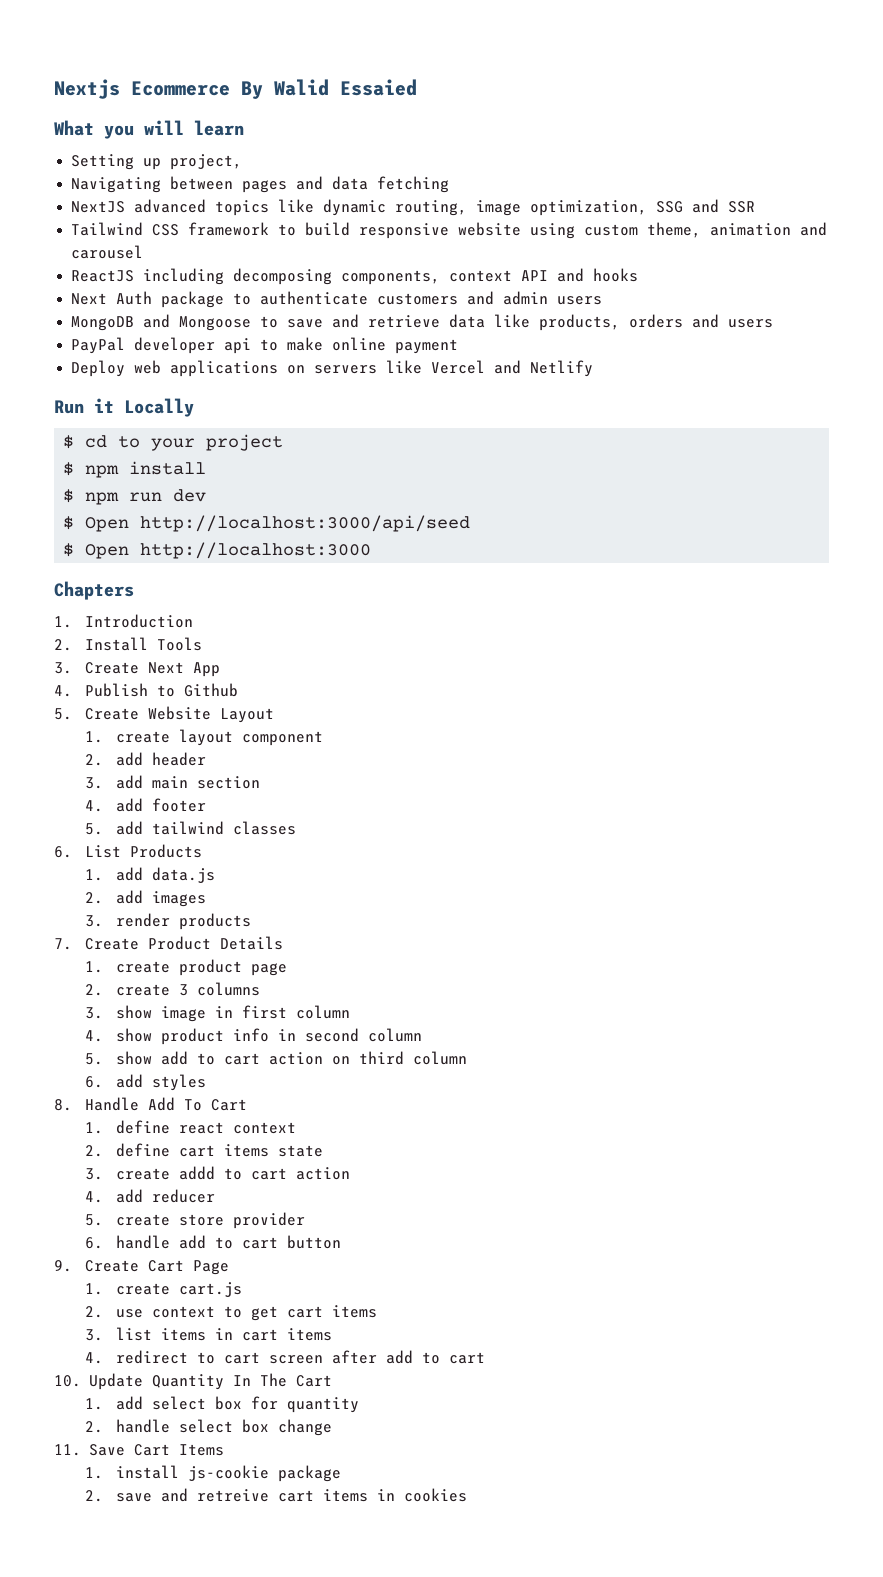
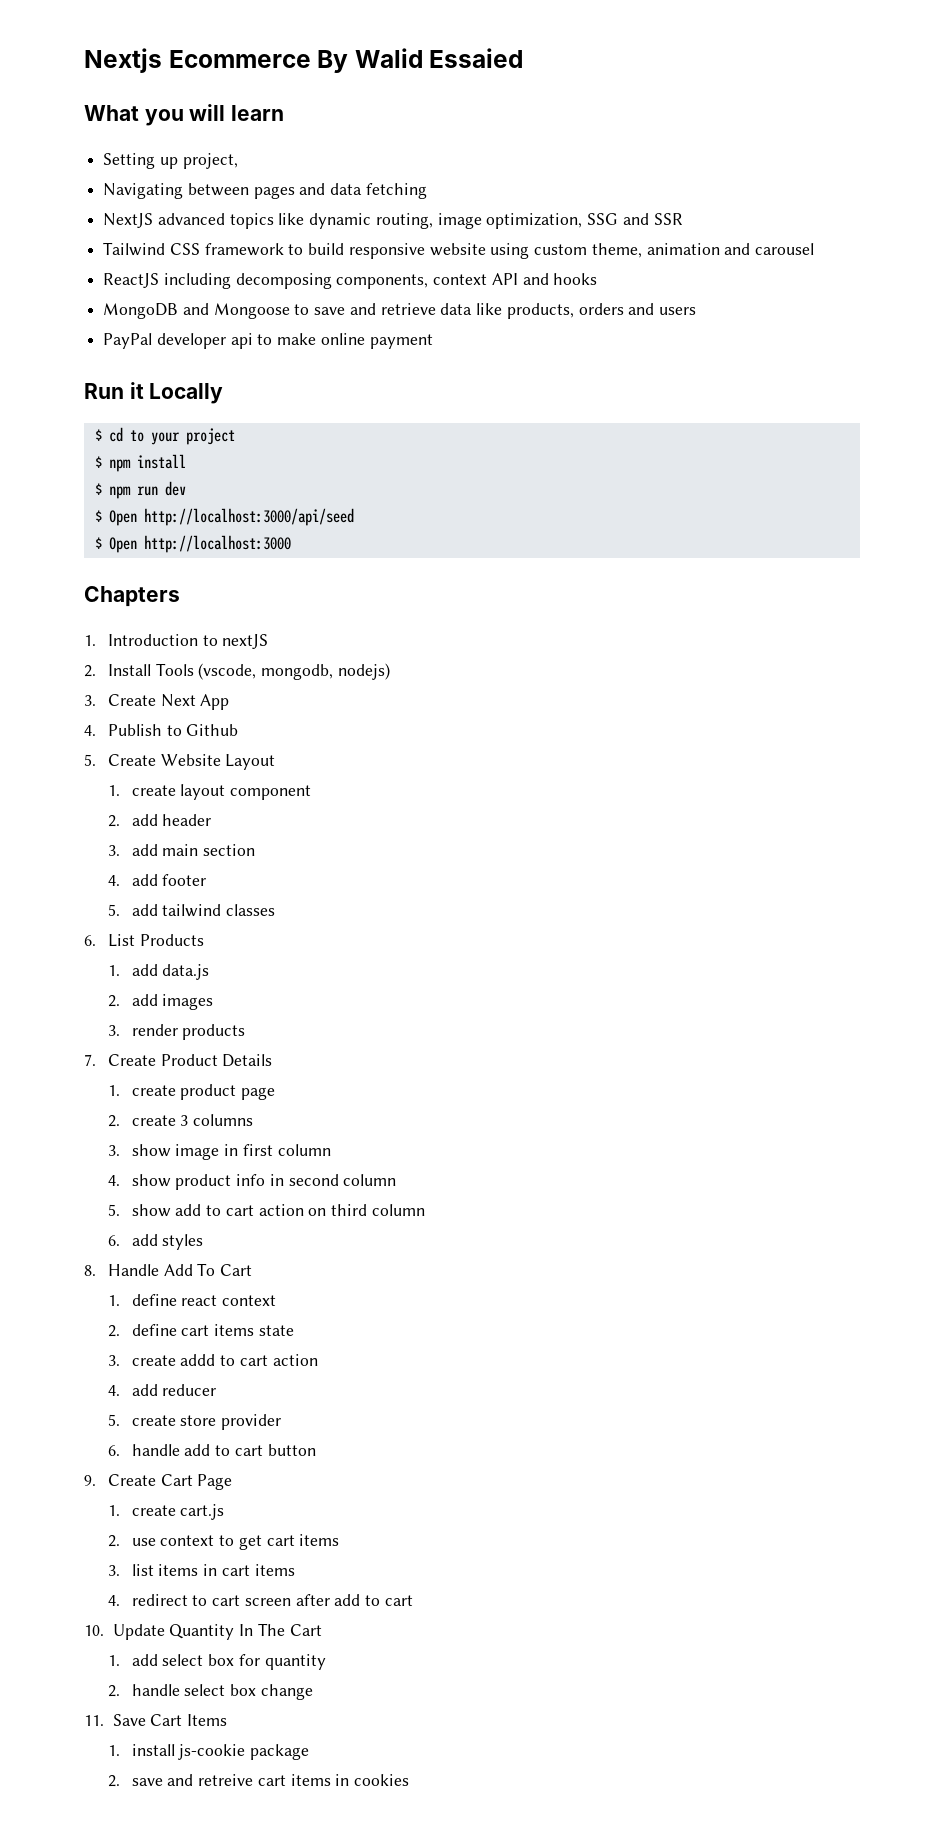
[71,291,603,308] // Next Auth package to authenticate customers and admin users -> (598, 279) none
[71,360,594,377] // Deploy web applications on servers like Vercel and Netlify -> (433, 341) none
(193, 621) none -> [202,634,269,649] to nextJS
(202, 644) none -> [198,663,390,680] (vscode, mongodb, nodejs)

